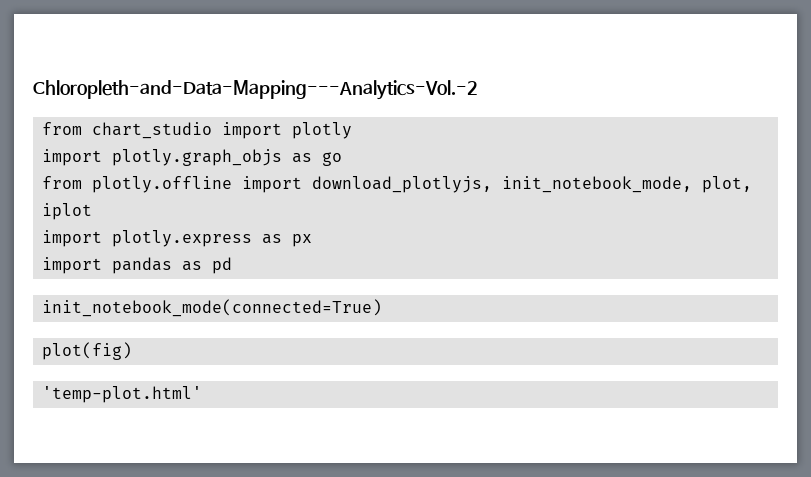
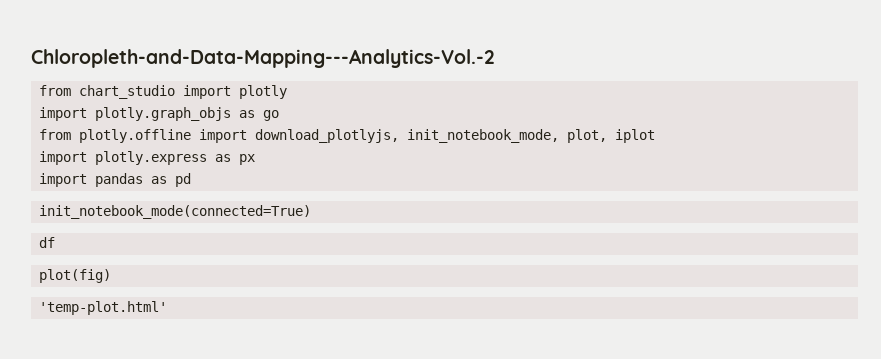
(383, 308) none -> [39,237,56,248] // df

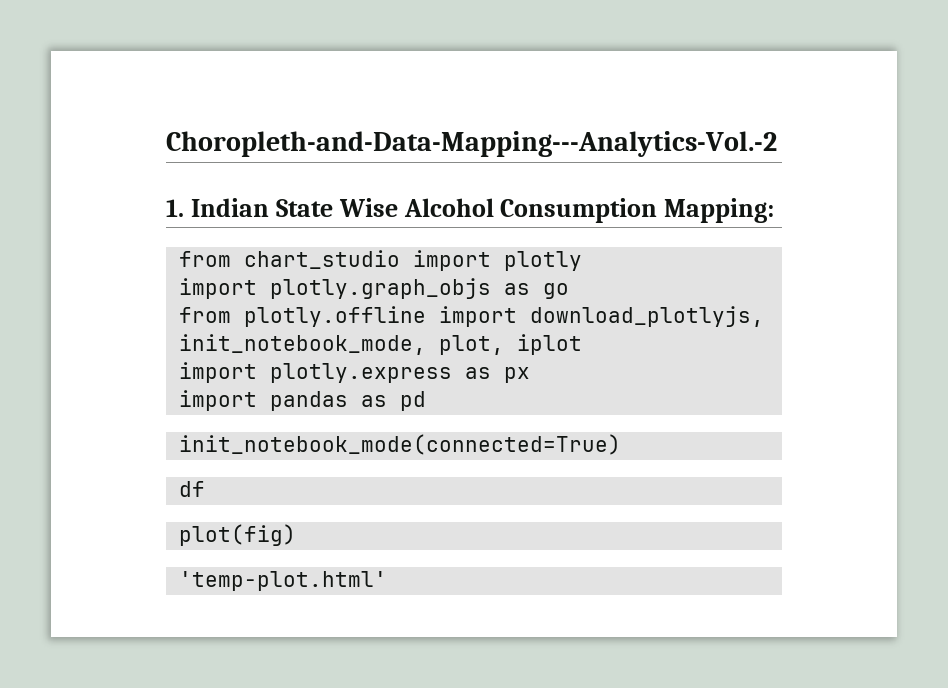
[31,49,494,68] Chloropleth-and-Data-Mapping---Analytics-Vol.-2 -> [166,131,777,157] [166,198,775,223] Choropleth-and-Data-Mapping---Analytics-Vol.-2 // 1. Indian State Wise Alcohol Consumption Mapping:

